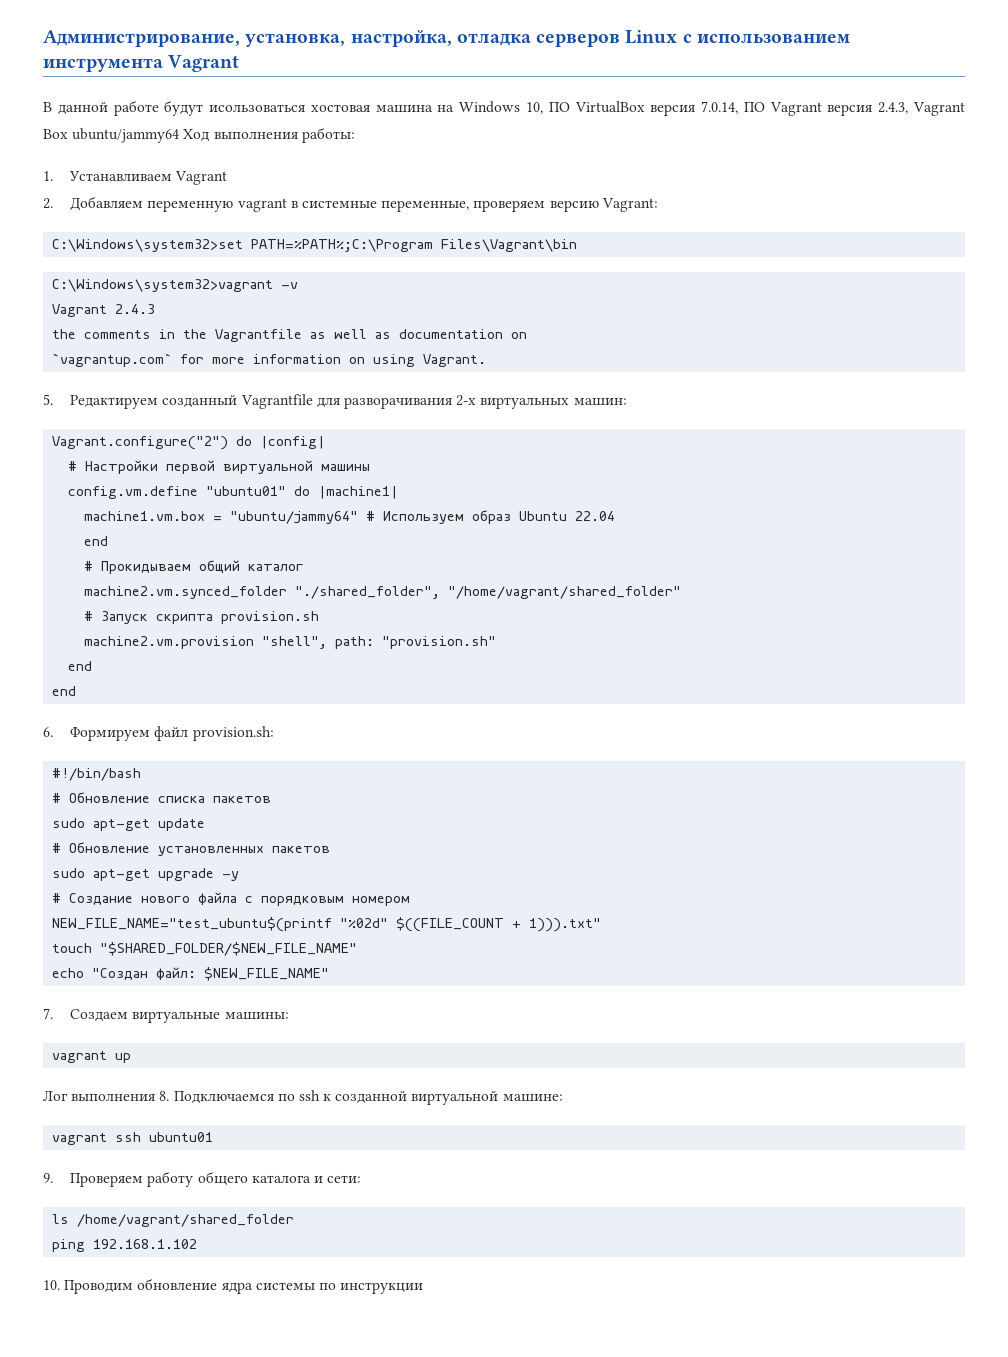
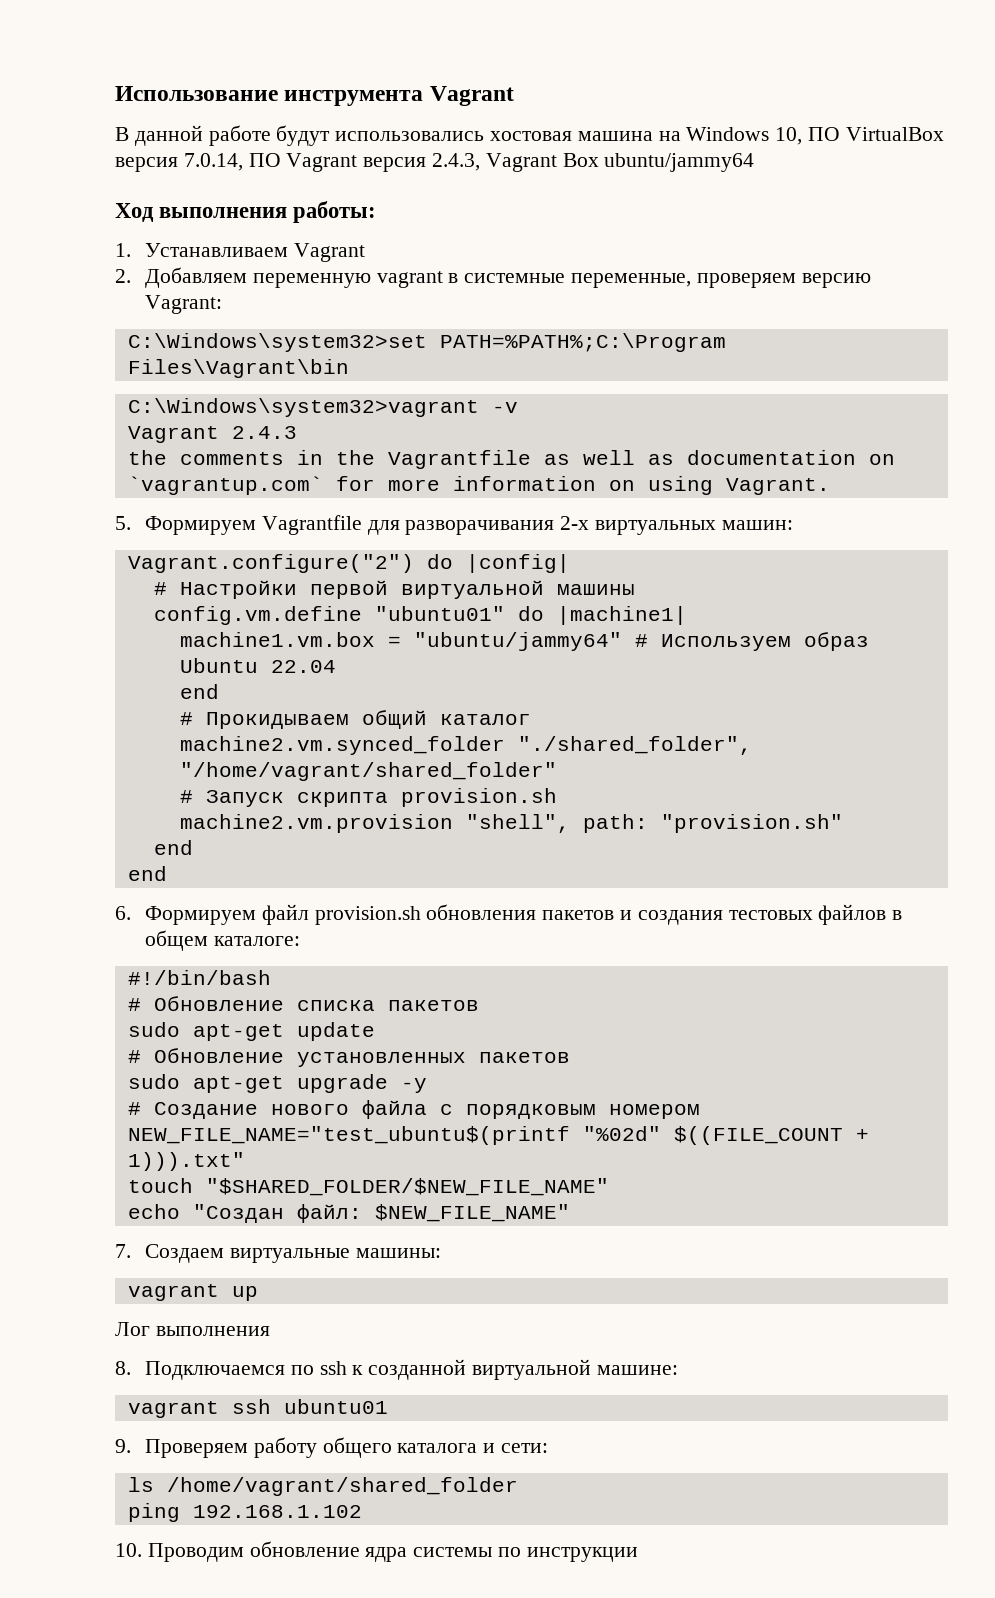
[43,30,850,47] Администрирование, установка, настройка, отладка серверов Linux с использованием -> [115,86,278,101] Использование
[209,104,306,112] исользоваться -> [335,131,485,141] использовались
(180, 135) none -> (755, 162) //
[70,395,238,409] Редактируем созданный -> [144,516,256,535] Формируем
[192,726,274,741] provision.sh: -> [314,904,903,925] [144,930,300,951] provision.sh обновления пакетов и создания тестовых файлов в общем каталоге:
(156, 1097) none -> (270, 1331) //

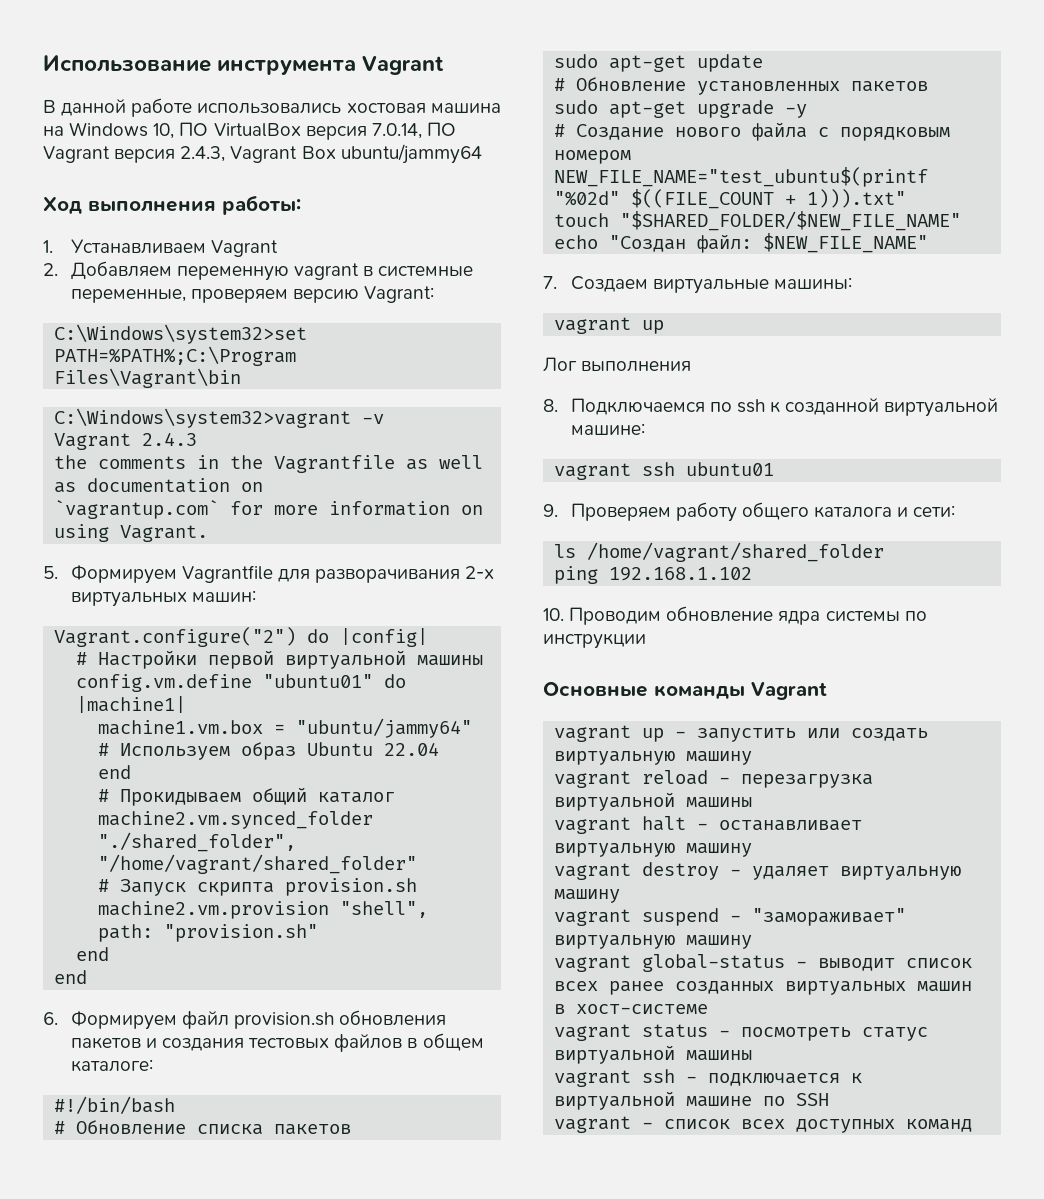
[276,125,331,146] будут -> (193, 107) none
(638, 1554) none -> [543,682,827,700] [554,725,929,742] [554,751,753,765] [554,770,874,788] [554,792,753,811] [554,816,863,834] [554,843,753,857] [554,862,962,880] [554,889,621,903] [554,908,907,926] [554,935,753,949] [554,954,973,972] [554,981,973,995] [554,1004,709,1014] [554,1024,929,1041] [554,1045,753,1064] [554,1069,863,1087] [554,1091,830,1110] [554,1116,973,1133] // Основные команды Vagrant // vagrant up - запустить или создать виртуальную машину // vagrant reload - перезагрузка виртуальной машины // vagrant halt - останавливает виртуальную машину // vagrant destroy - удаляет виртуальную машину // vagrant suspend - "замораживает" виртуальную машину // vagrant global-status - выводит список всех ранее созданных виртуальных машин в хост-системе // vagrant status - посмотреть статус виртуальной машины // vagrant ssh - подключается к виртуальной машине по SSH // vagrant - список всех доступных команд

